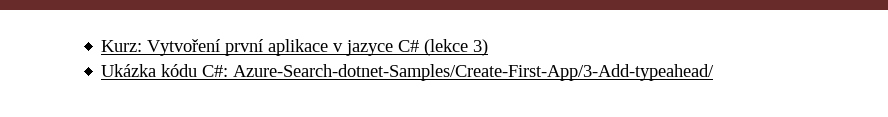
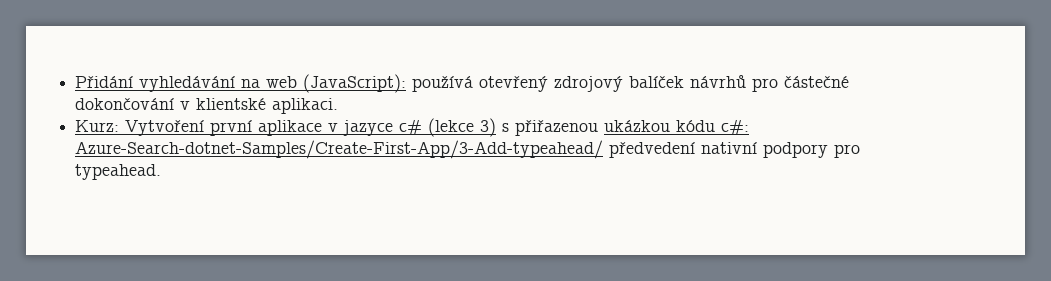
(101, 46) none -> [75,74,850,93] [75,98,339,114] Přidání vyhledávání na web (JavaScript): používá otevřený zdrojový balíček návrhů pro částečné dokončování v klientské aplikaci. //
[398,40,420,52] C# -> [399,119,423,136] c#
[101,64,715,81] // Ukázka kódu C#: Azure-Search-dotnet-Samples/Create-First-App/3-Add-typeahead/ -> [502,119,750,136] [75,140,861,159] [75,164,162,180] s přiřazenou ukázkou kódu c#: Azure-Search-dotnet-Samples/Create-First-App/3-Add-typeahead/ předvedení nativní podpory pro typeahead.

